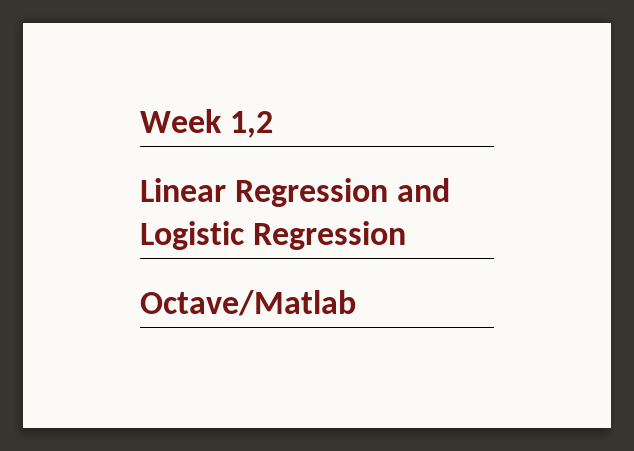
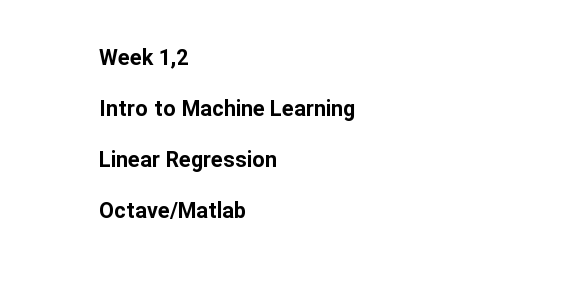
(274, 124) none -> [99,99,356,121] // Intro to Machine Learning
[397,178,451,202] [140,221,407,250] and Logistic Regression -> (277, 161) none

